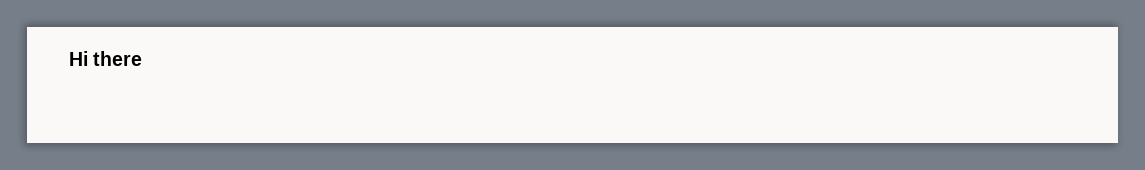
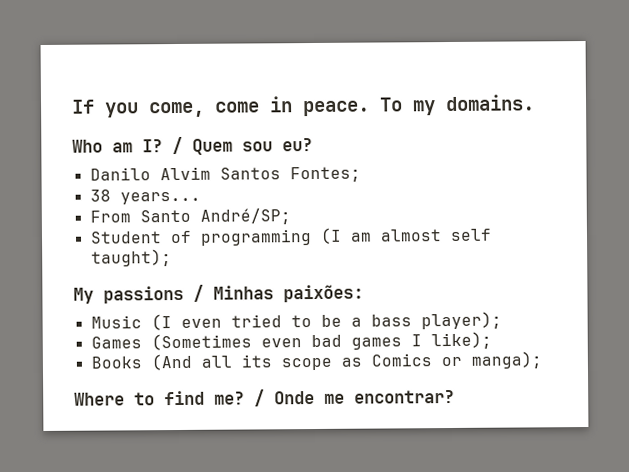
[69,51,143,66] Hi there -> [71,94,535,118] [72,136,313,155] [89,166,361,183] [89,189,201,205] [89,208,291,225] [89,227,492,246] [90,249,172,267] [73,284,364,304] [90,311,502,331] [90,331,492,351] [90,351,542,371] [74,389,455,407] If you come, come in peace. To my domains. // Who am I? / Quem sou eu? // Danilo Alvim Santos Fontes; // 38 years... // From Santo André/SP; // Student of programming (I am almost self taught); // My passions / Minhas paixões: // Music (I even tried to be a bass player); // Games (Sometimes even bad games I like); // Books (And all its scope as Comics or manga); // Where to find me? / Onde me encontrar?

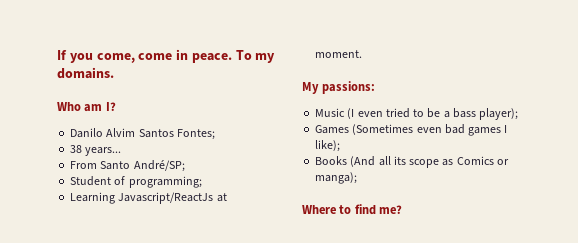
[172,136,313,155] / Quem sou eu? -> (116, 106) none
[199,227,492,246] [90,249,172,267] [73,284,364,304] programming (I am almost self taught); // My passions / Minhas paixões: -> [128,176,202,188] [70,192,227,204] [315,50,363,58] [302,81,376,94] programming; // Learning Javascript/ReactJs at moment. // My passions:
[254,389,455,407] / Onde me encontrar? -> (403, 209) none

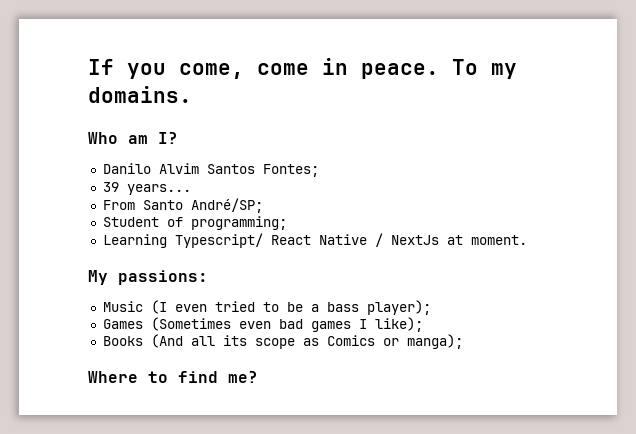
[70,145,83,153] 38 -> [102,182,119,192] 39
[118,192,214,204] Javascript/ReactJs -> [174,233,439,248] Typescript/ React Native / NextJs

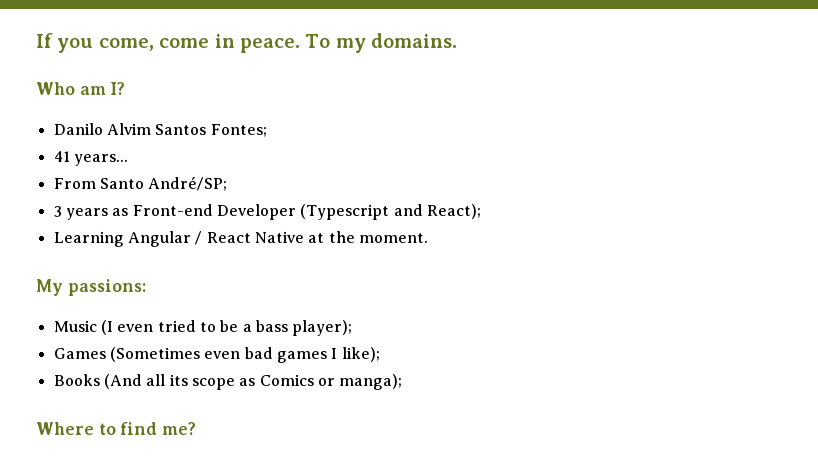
[102,182,119,192] 39 -> [53,151,70,162] 41
[102,216,287,230] [102,233,463,248] Student of programming; // Learning Typescript/ React Native / NextJs at -> [53,204,481,220] [53,231,355,247] 3 years as Front-end Developer (Typescript and React); // Learning Angular / React Native at the

